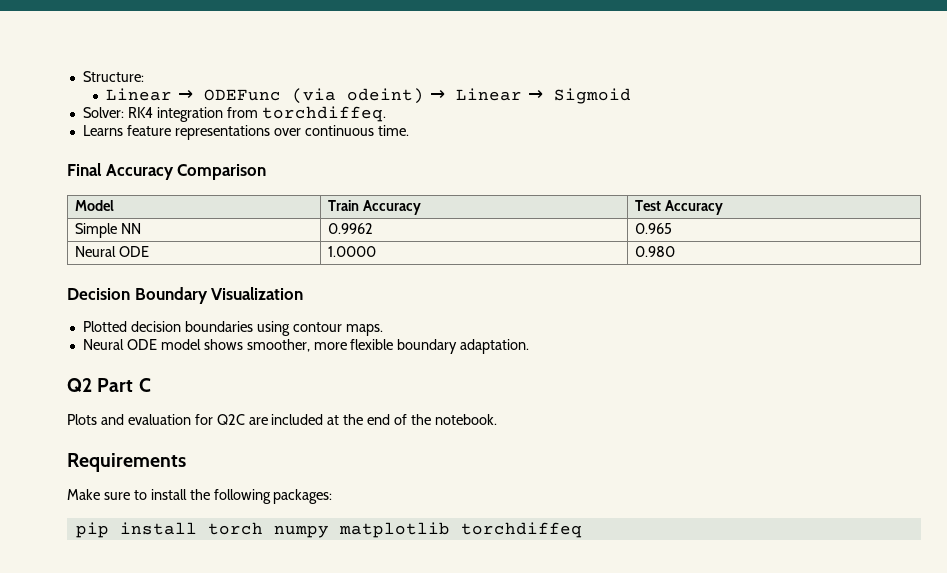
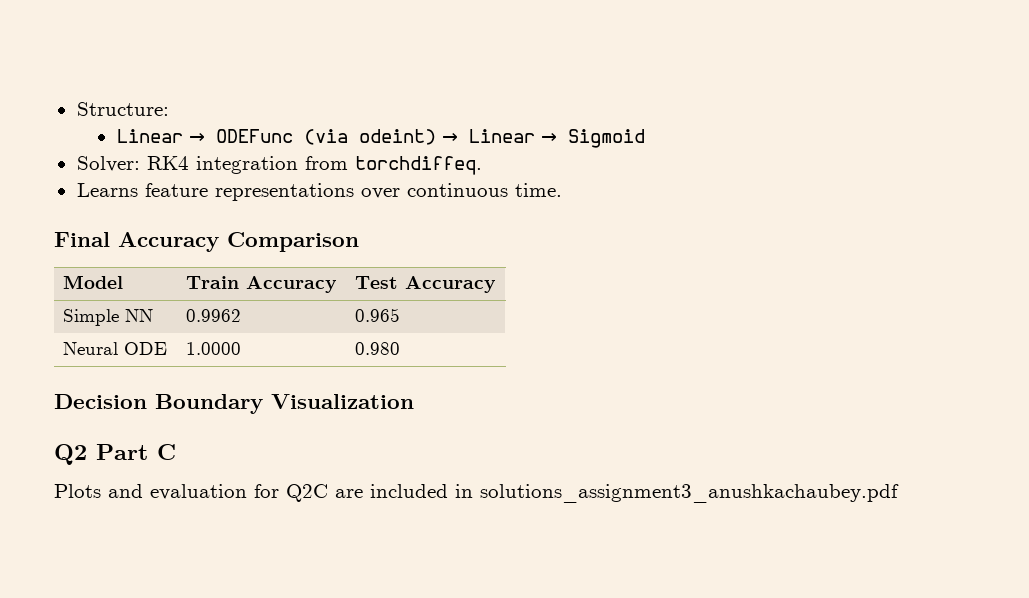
[82,321,383,336] [82,339,530,354] // Plotted decision boundaries using contour maps. // Neural ODE model shows smoother, more flexible boundary adaptation. -> (414, 401) none
[327,414,497,425] [67,453,186,472] [67,489,333,504] [75,522,582,538] at the end of the notebook. // Requirements // Make sure to install the following packages: // pip install torch numpy matplotlib torchdiffeq -> [455,484,899,503] in solutions_assignment3_anushkachaubey.pdf

